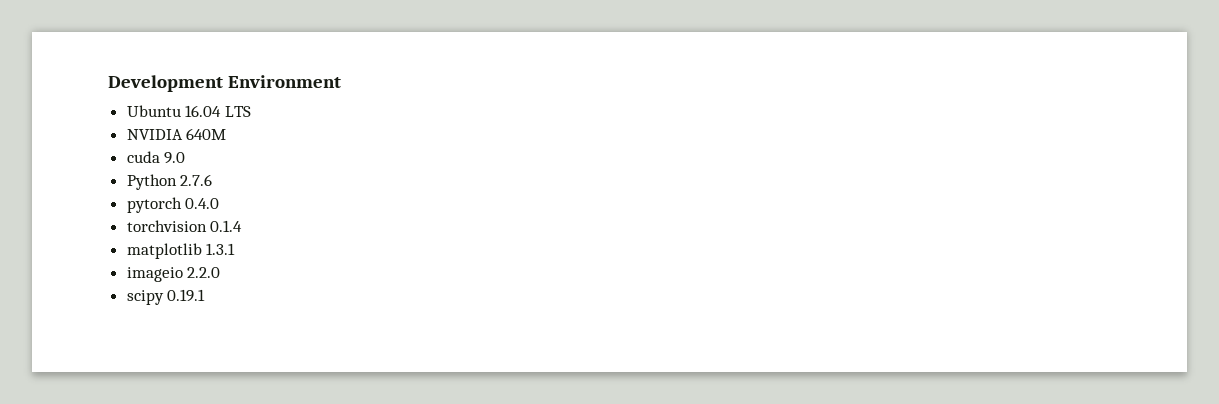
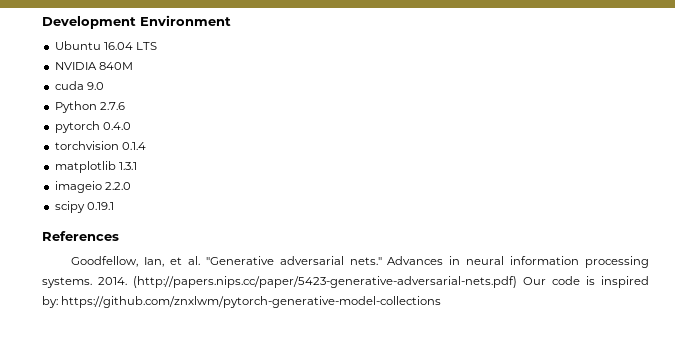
[186,128,227,140] 640M -> [98,62,133,70] 840M
(206, 295) none -> [42,231,119,241] [71,256,649,268] [42,276,649,288] [42,296,442,308] // References // Goodfellow, Ian, et al. "Generative adversarial nets." Advances in neural information processing systems. 2014. (http://papers.nips.cc/paper/5423-generative-adversarial-nets.pdf) Our code is inspired by: https://github.com/znxlwm/pytorch-generative-model-collections

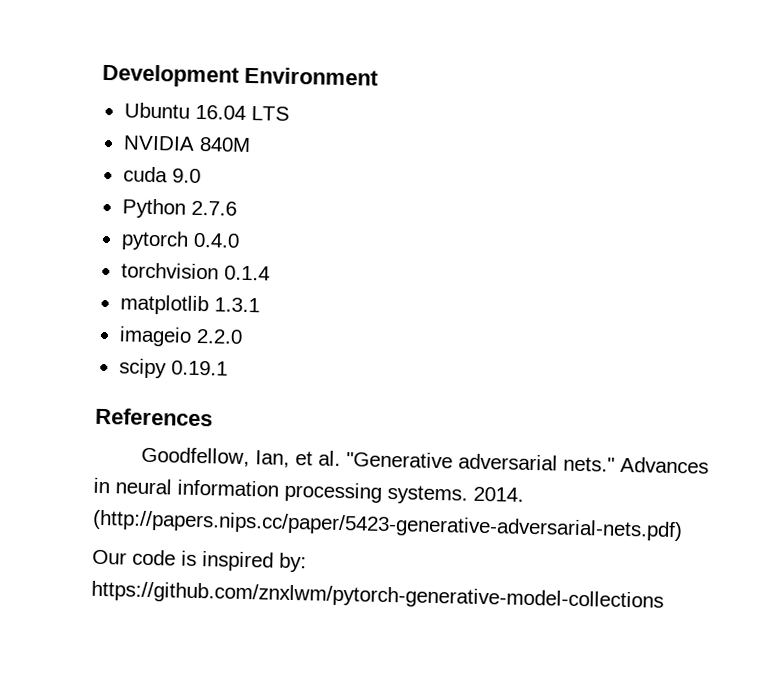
(517, 282) none -> (683, 525) //

